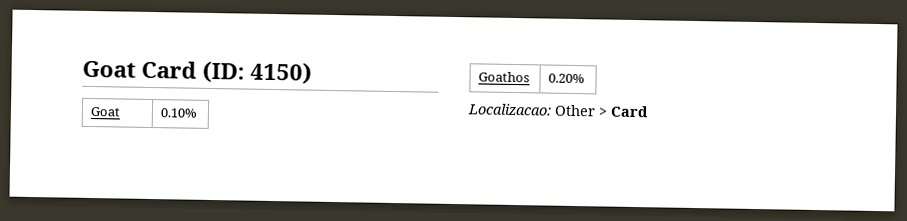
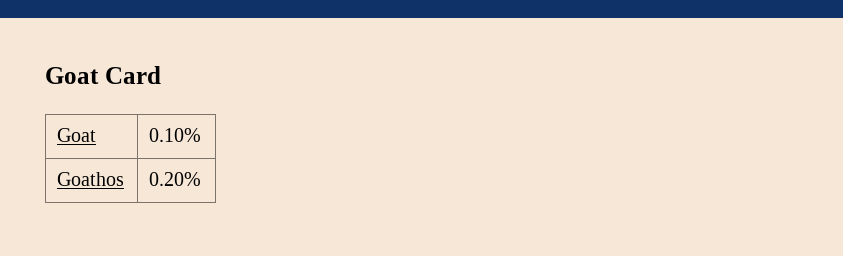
[202,60,313,85] (ID: 4150) -> (161, 75) none
[467,103,649,118] // Localizacao: Other > Card -> (202, 179) none

